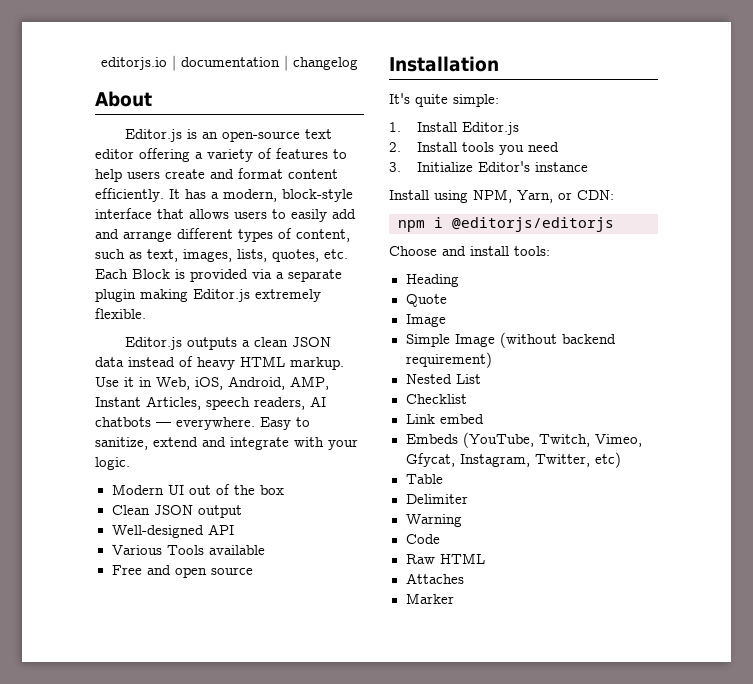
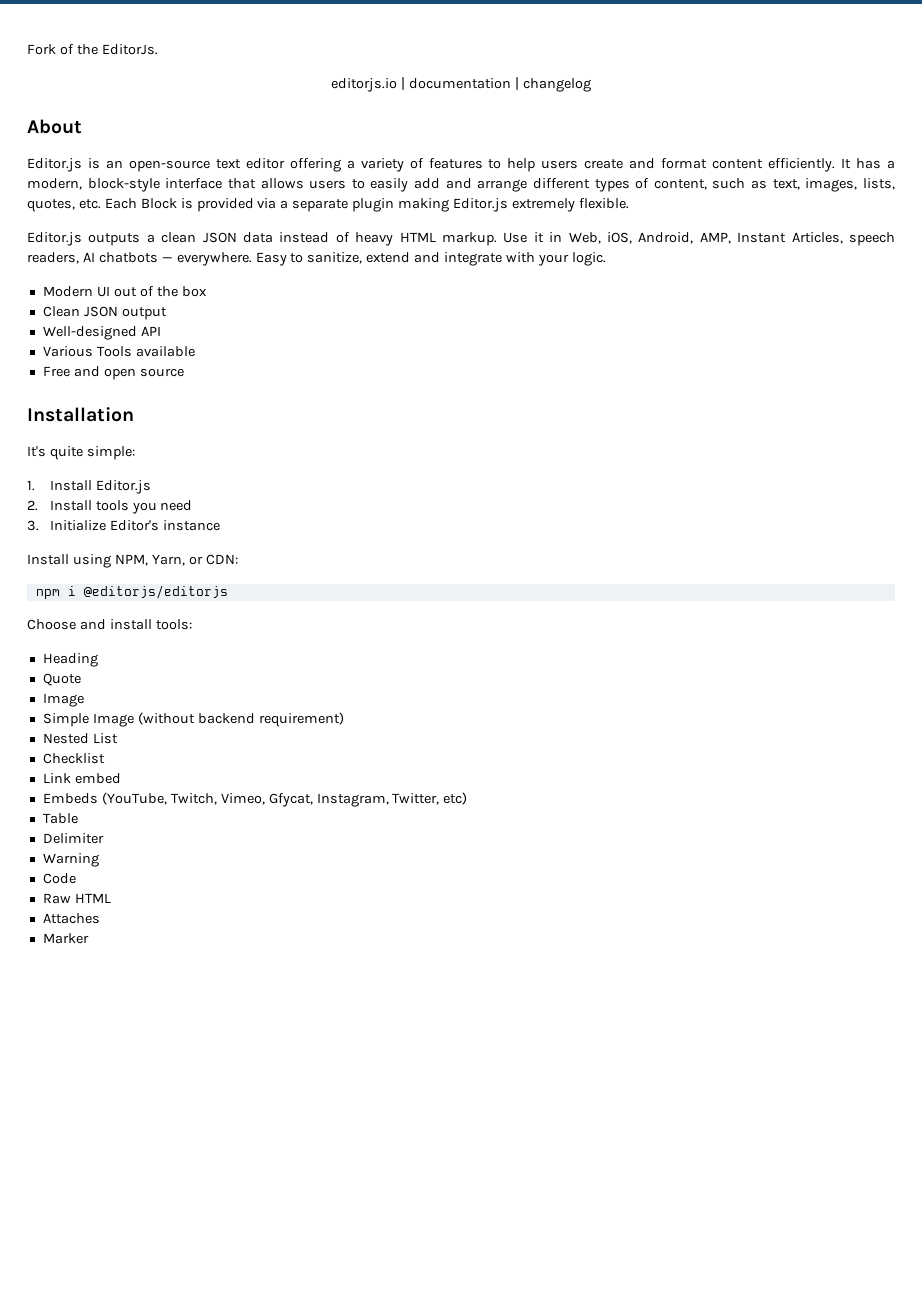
(101, 63) none -> [27,44,158,55] Fork of the EditorJs. //

